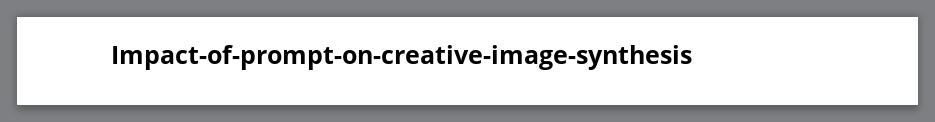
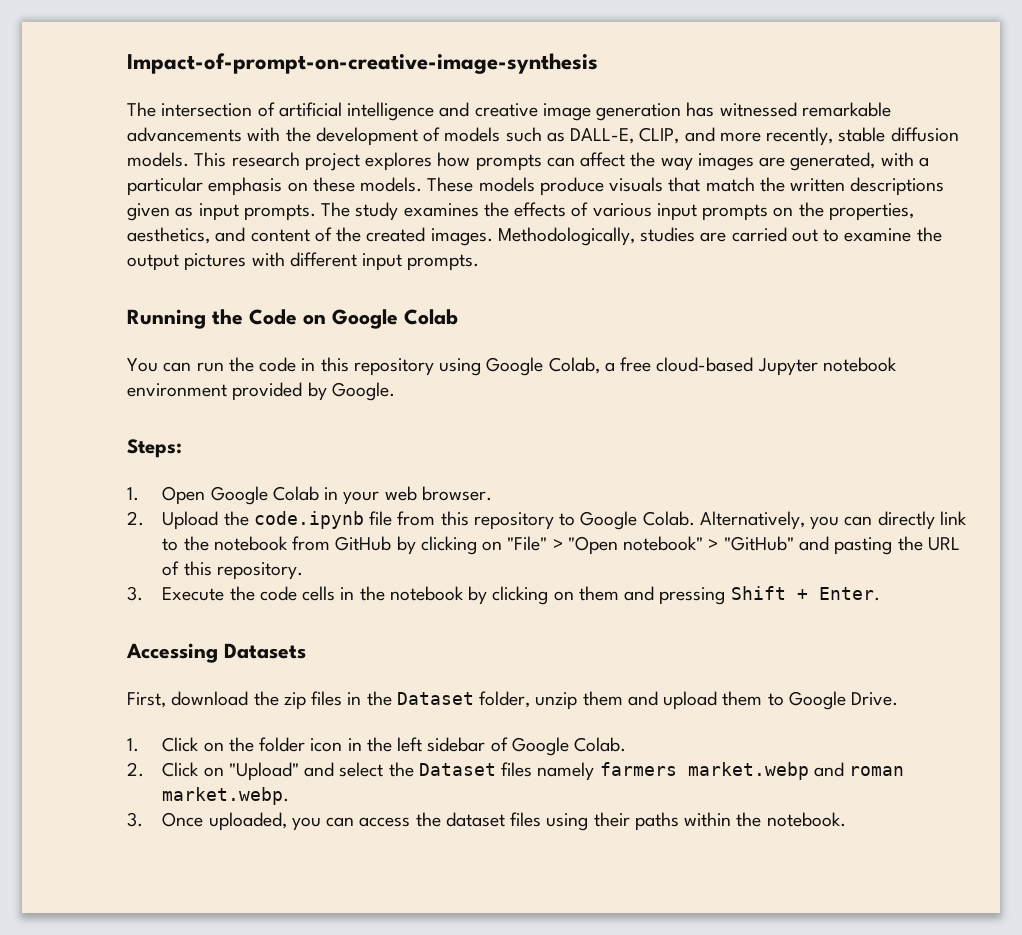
(692, 57) none -> [127,102,891,121] [127,127,959,146] [127,152,929,171] [127,177,945,196] [127,202,914,221] [127,227,942,246] [127,252,480,271] [127,309,458,329] [127,357,897,376] [127,382,395,401] [127,439,182,458] [127,486,492,505] [127,511,968,530] [162,536,960,555] [162,561,303,580] [127,586,880,605] [126,643,306,663] [127,691,899,710] [127,737,627,756] [127,762,905,781] [162,787,290,805] [127,812,846,831] // The intersection of artificial intelligence and creative image generation has witnessed remarkable advancements with the development of models such as DALL-E, CLIP, and more recently, stable diffusion models. This research project explores how prompts can affect the way images are generated, with a particular emphasis on these models. These models produce visuals that match the written descriptions given as input prompts. The study examines the effects of various input prompts on the properties, aesthetics, and content of the created images. Methodologically, studies are carried out to examine the output pictures with different input prompts. // Running the Code on Google Colab // You can run the code in this repository using Google Colab, a free cloud-based Jupyter notebook environment provided by Google. // Steps: // 1. Open Google Colab in your web browser. // 2. Upload the code.ipynb file from this repository to Google Colab. Alternatively, you can directly link to the notebook from GitHub by clicking on "File" > "Open notebook" > "GitHub" and pasting the URL of this repository. // 3. Execute the code cells in the notebook by clicking on them and pressing Shift + Enter. // Accessing Datasets // First, download the zip files in the Dataset folder, unzip them and upload them to Google Drive. // 1. Click on the folder icon in the left sidebar of Google Colab. // 2. Click on "Upload" and select the Dataset files namely farmers market.webp and roman market.webp. // 3. Once uploaded, you can access the dataset files using their paths within the notebook.

